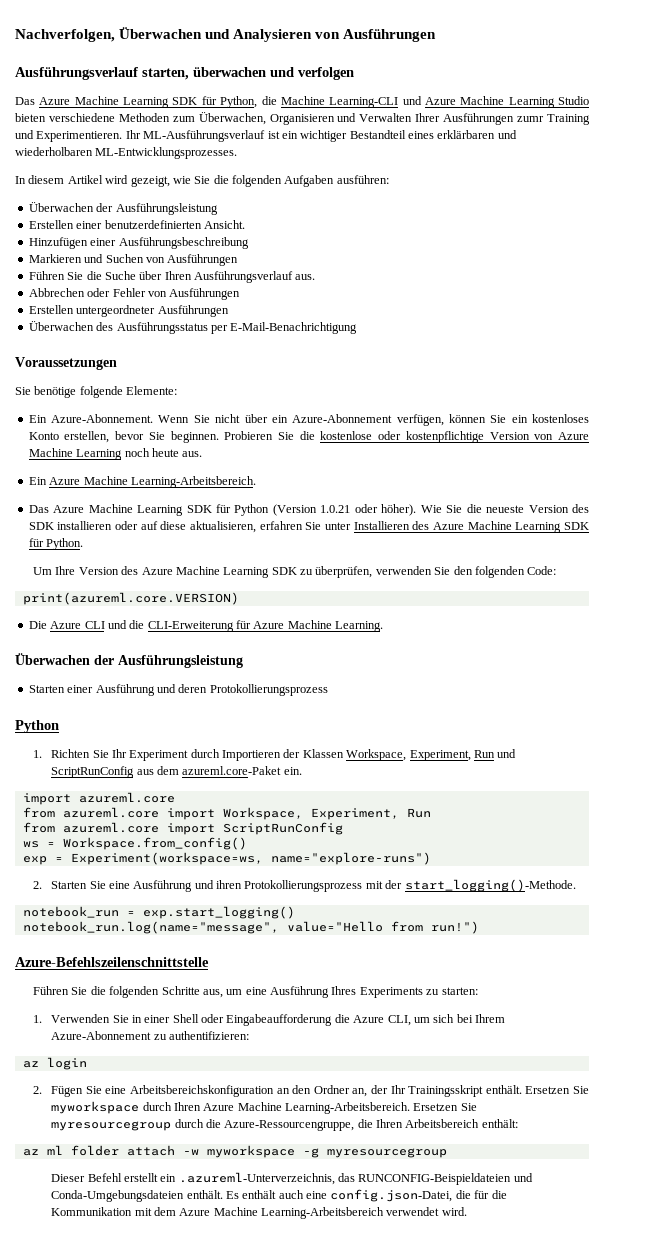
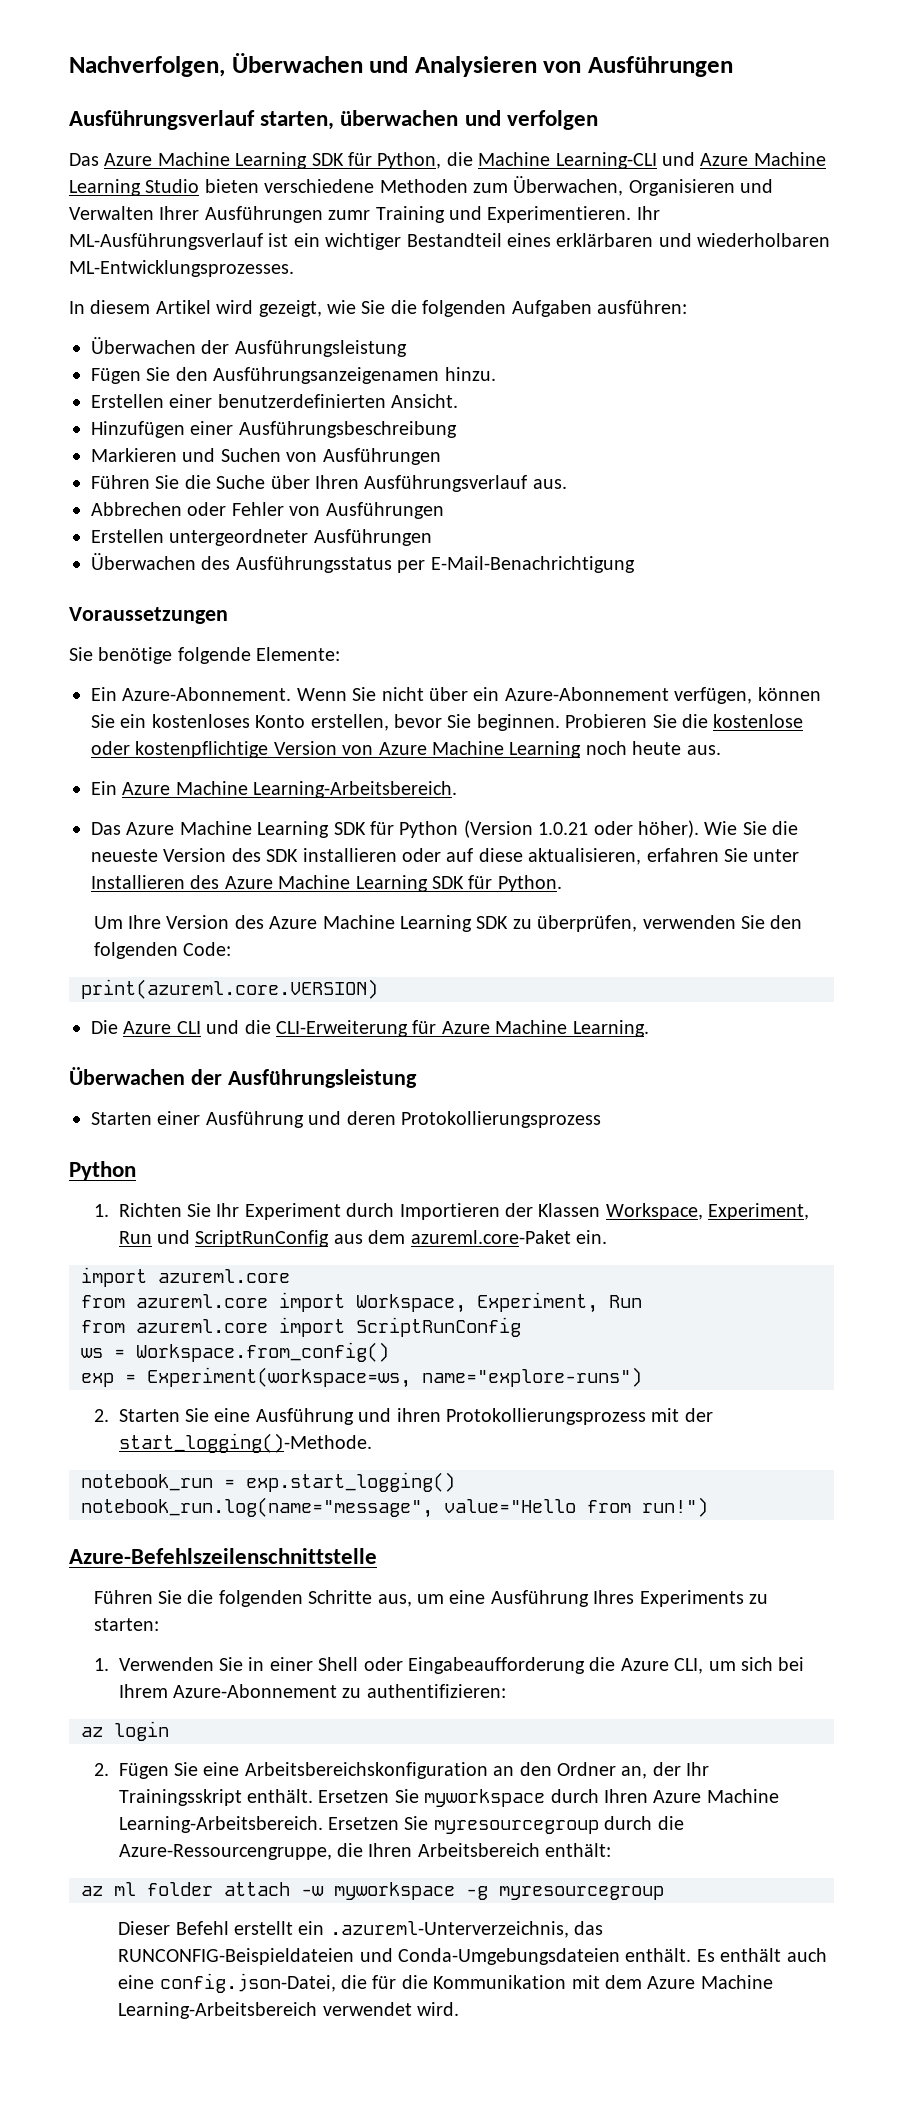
(218, 209) none -> [91,367,496,384] // Fügen Sie den Ausführungsanzeigenamen hinzu.

